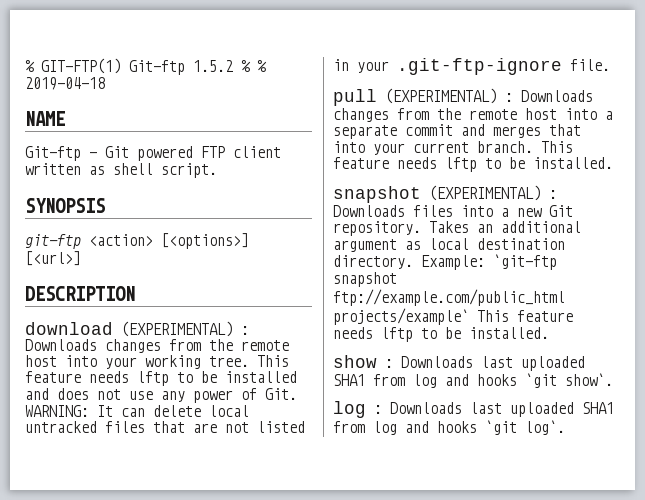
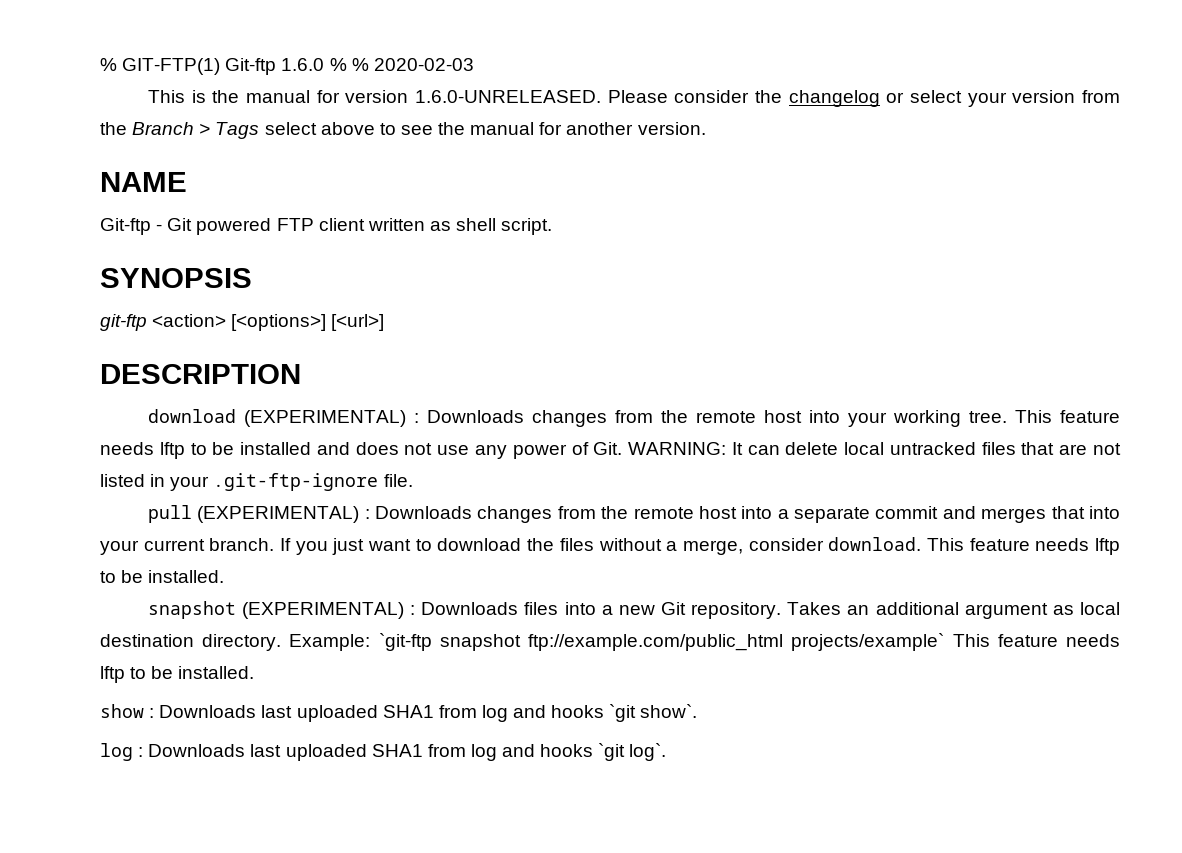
[193,60,233,72] 1.5.2 -> [281,58,325,71] 1.6.0
[25,77,105,90] 2019-04-18 -> [373,58,474,71] [147,90,1121,107] [100,122,706,139] 2020-02-03 // This is the manual for version 1.6.0-UNRELEASED. Please consider the changelog or select your version from the Branch > Tags select above to see the manual for another version.
(533, 147) none -> [280,537,922,555] If you just want to download the files without a merge, consider download.

